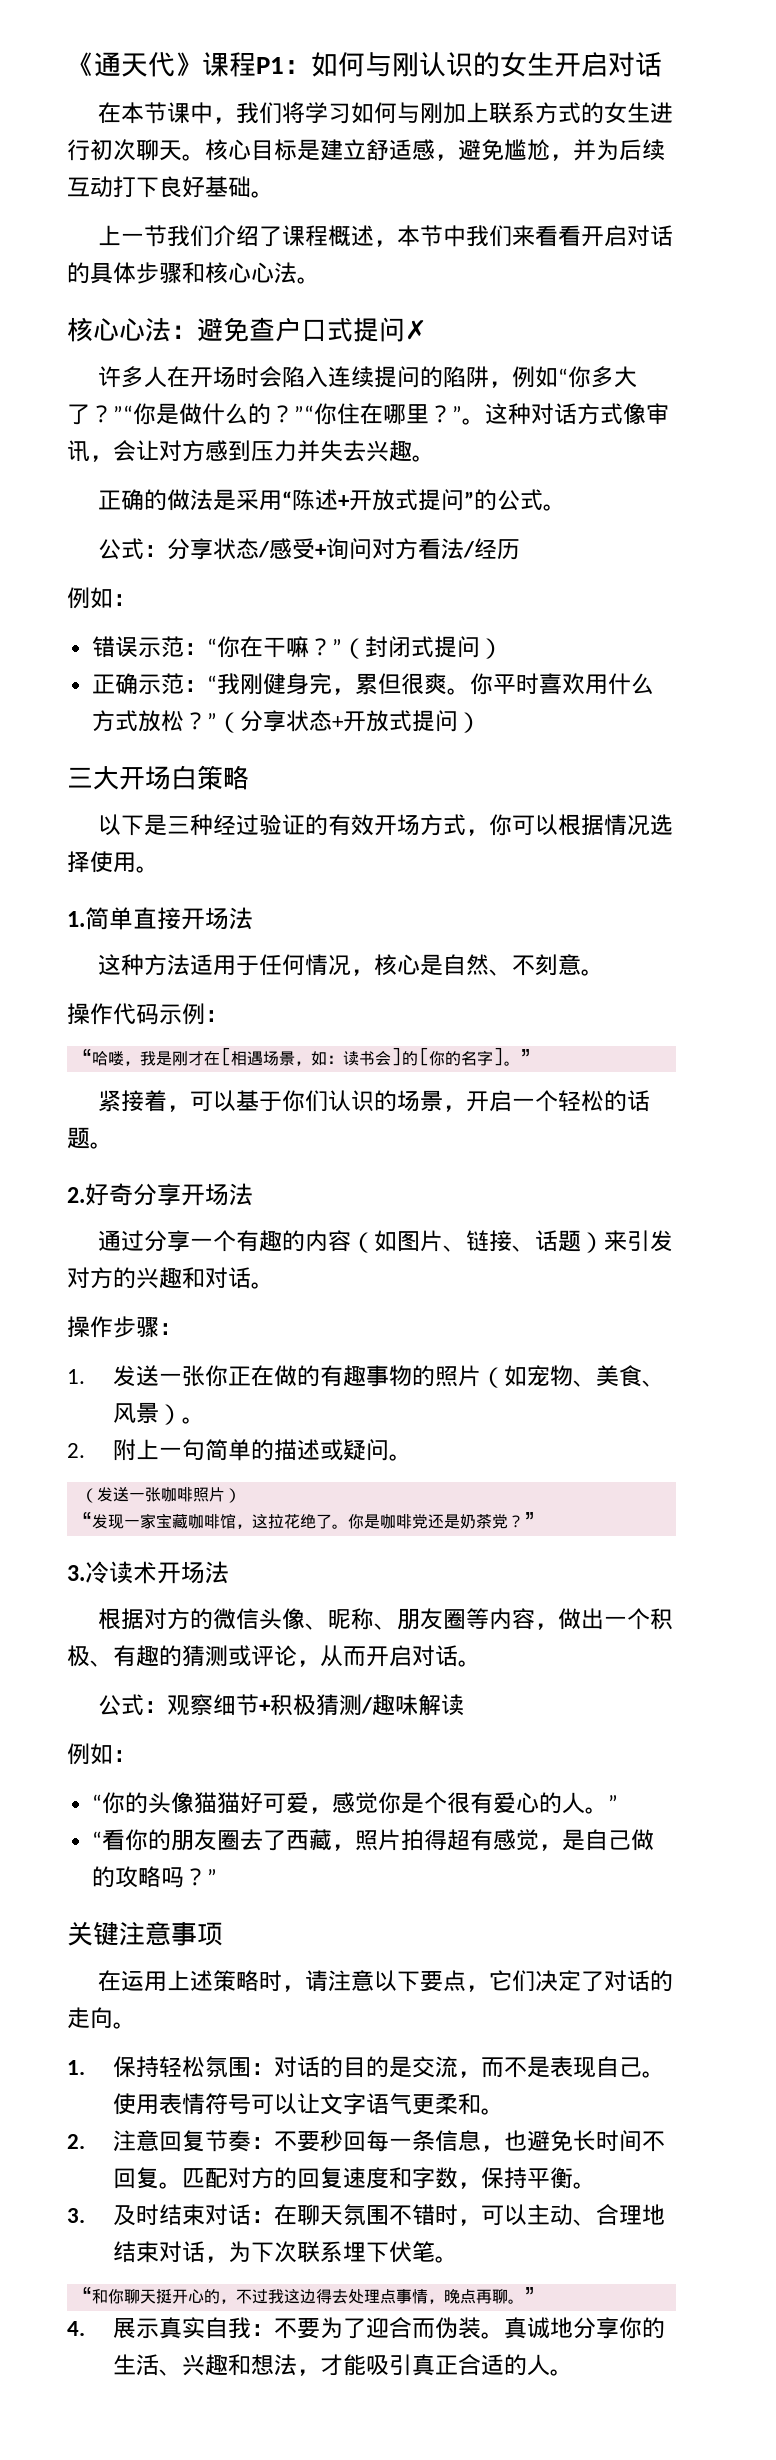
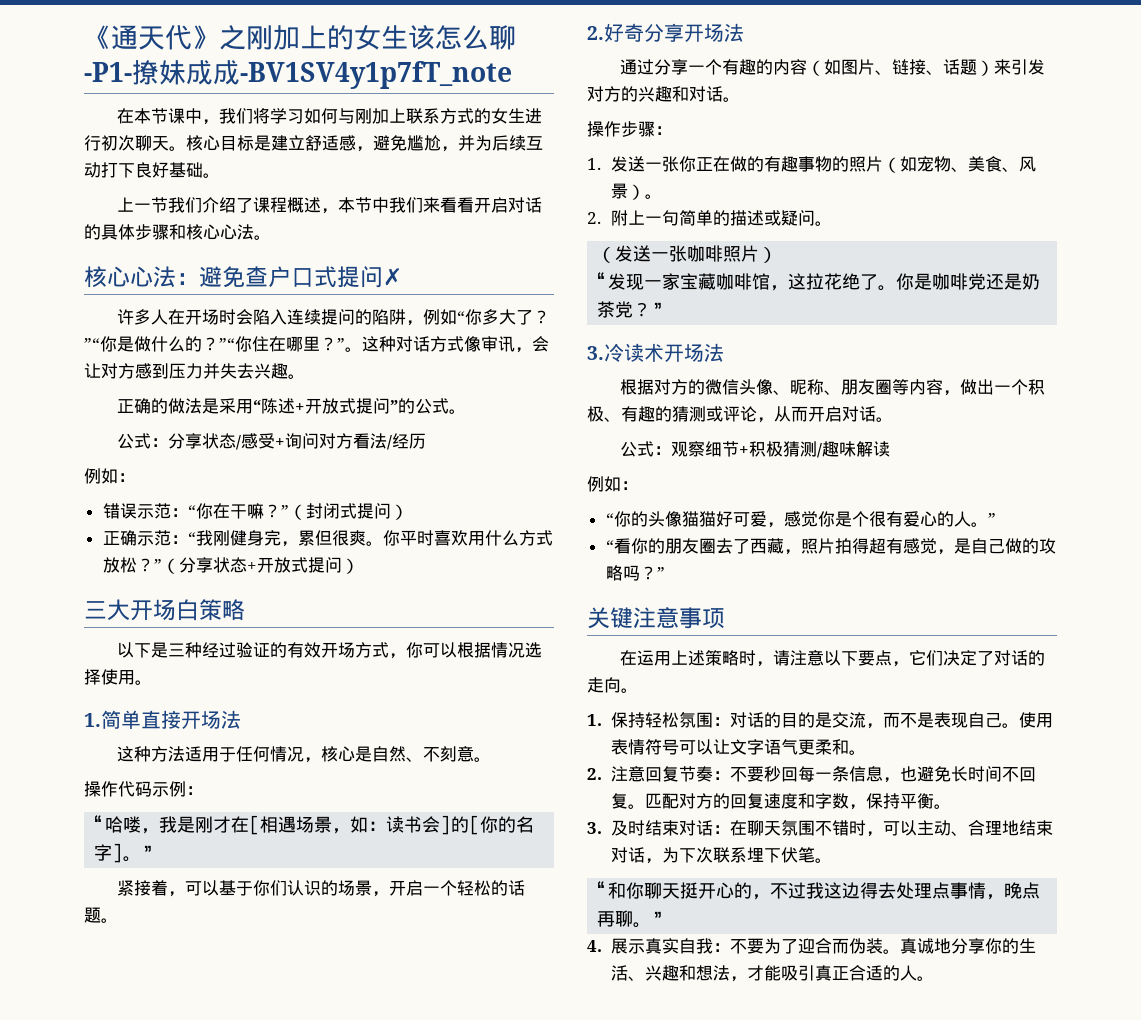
[202,52,662,77] 课程P1：如何与刚认识的女生开启对话 -> [219,25,516,50] [84,60,512,89] 之刚加上的女生该怎么聊-P1-撩妹成成-BV1SV4y1p7fT_note

